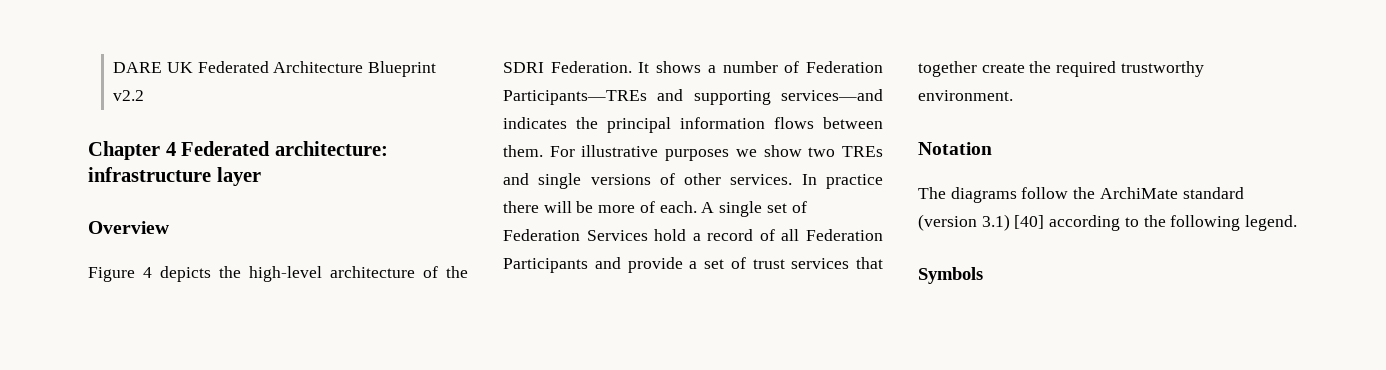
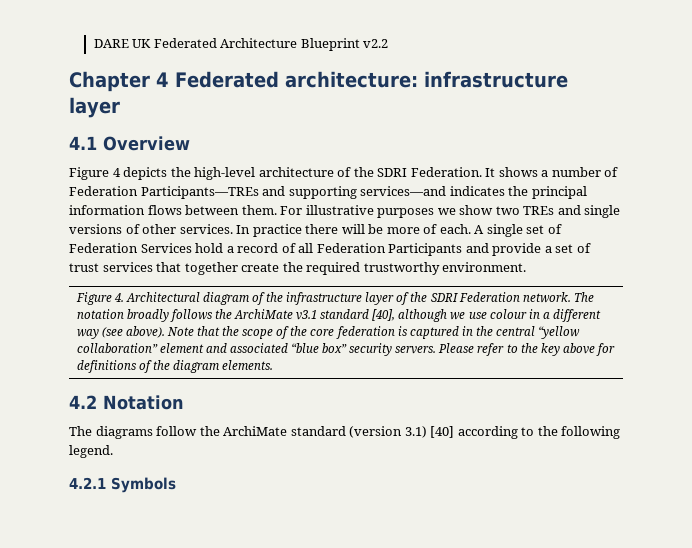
(261, 176) none -> [69,136,97,150] 4.1
(1013, 95) // -> [75,292,594,305] [76,309,601,322] [76,326,581,339] [76,343,615,356] [76,360,273,373] [69,395,97,409] // Figure 4. Architectural diagram of the infrastructure layer of the SDRI Federation network. The notation broadly follows the ArchiMate v3.1 standard [40], although we use colour in a different way (see above). Note that the scope of the core federation is captured in the central “yellow collaboration” element and associated “blue box” security servers. Please refer to the key above for definitions of the diagram elements. // 4.2
(1298, 223) none -> [69,477,106,489] 4.2.1

